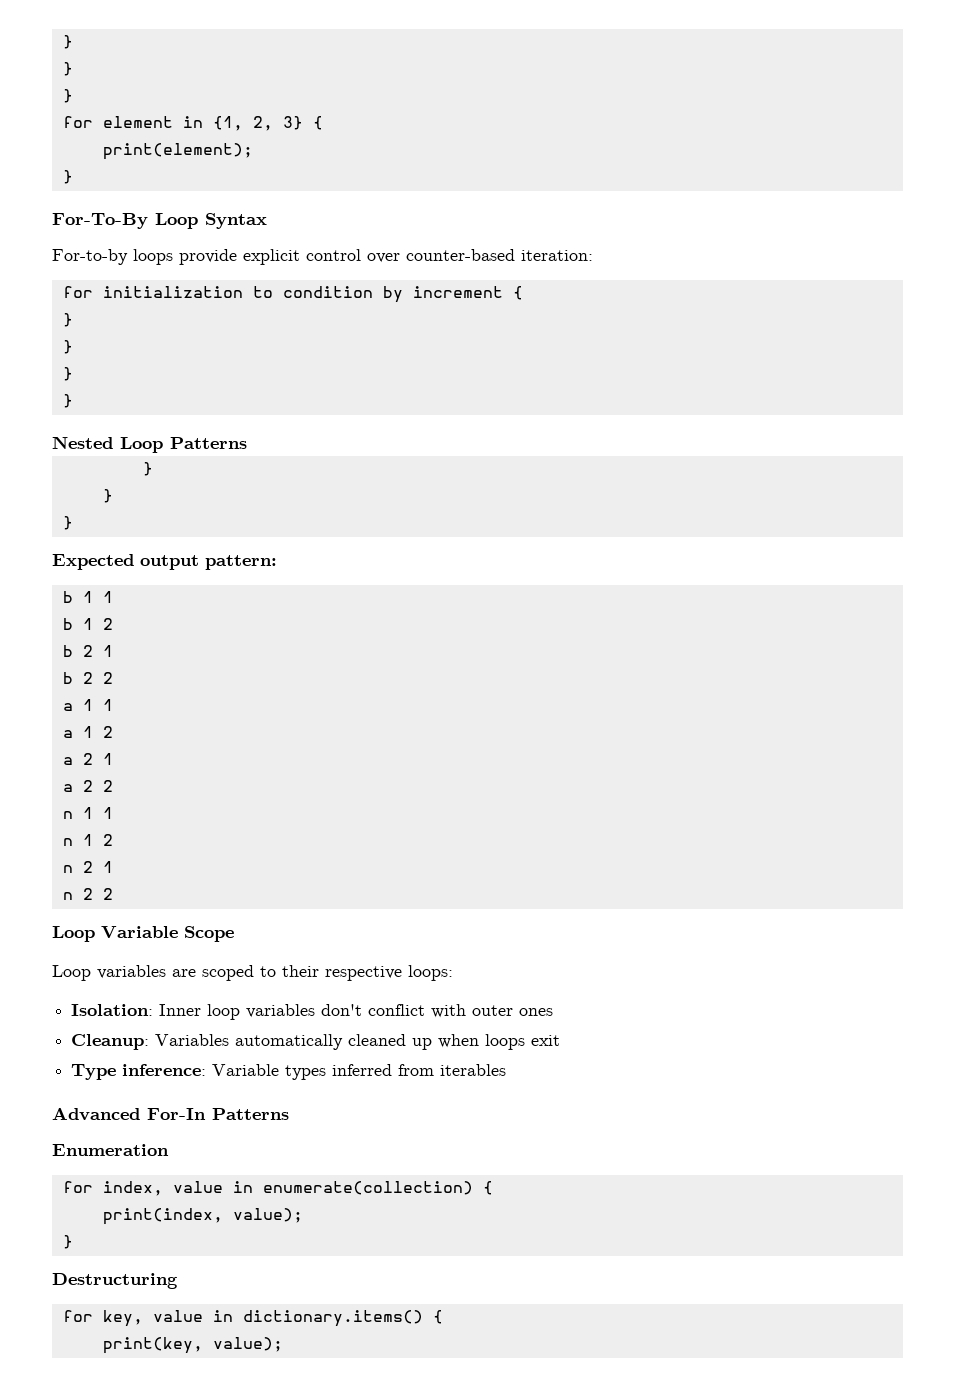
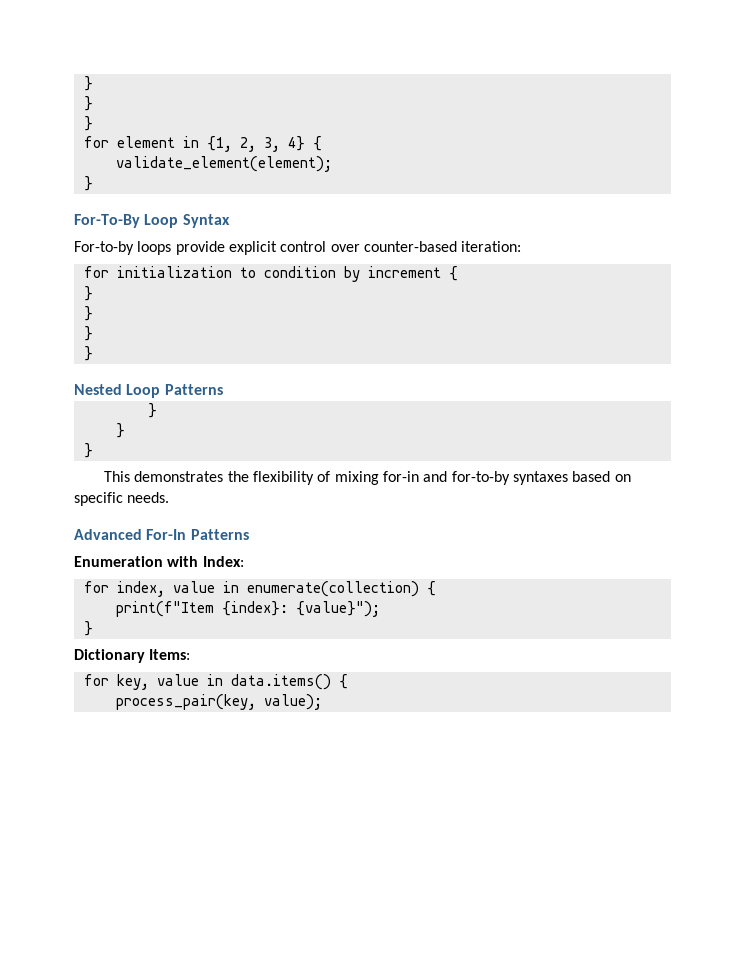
[282,116,323,130] [102,143,253,160] 3} { // print(element); -> [263,136,322,152] [115,156,332,172] 3, 4} { // validate_element(element);
[52,554,277,570] [62,591,113,603] [62,618,113,630] [62,645,113,657] [62,672,113,684] [62,699,113,711] [62,726,113,738] [62,753,113,765] [62,780,113,792] [62,807,113,819] [62,834,113,846] [62,861,113,873] [62,888,113,900] [52,926,234,942] [52,965,453,981] [71,1004,554,1020] [71,1034,561,1050] [71,1064,507,1080] Expected output pattern: // b 1 1 // b 1 2 // b 2 1 // b 2 2 // a 1 1 // a 1 2 // a 2 1 // a 2 2 // n 1 1 // n 1 2 // n 2 1 // n 2 2 // Loop Variable Scope // Loop variables are scoped to their respective loops: // Isolation: Inner loop variables don't conflict with outer ones // Cleanup: Variables automatically cleaned up when loops exit // Type inference: Variable types inferred from iterables -> [104,471,631,485] [74,492,170,506] This demonstrates the flexibility of mixing for-in and for-to-by syntaxes based on specific needs.
(169, 1150) none -> [167,556,244,567] with Index:
[102,1208,303,1225] [62,1235,73,1249] [52,1273,178,1289] print(index, value); // } // Destructuring -> [115,601,380,617] [83,621,93,636] [74,649,191,663] print(f"Item {index}: {value}"); // } // Dictionary Items:
[242,1310,443,1327] [102,1337,203,1354] dictionary.items() { // print(key, -> [230,674,348,690] [115,694,256,710] data.items() { // process_pair(key,

